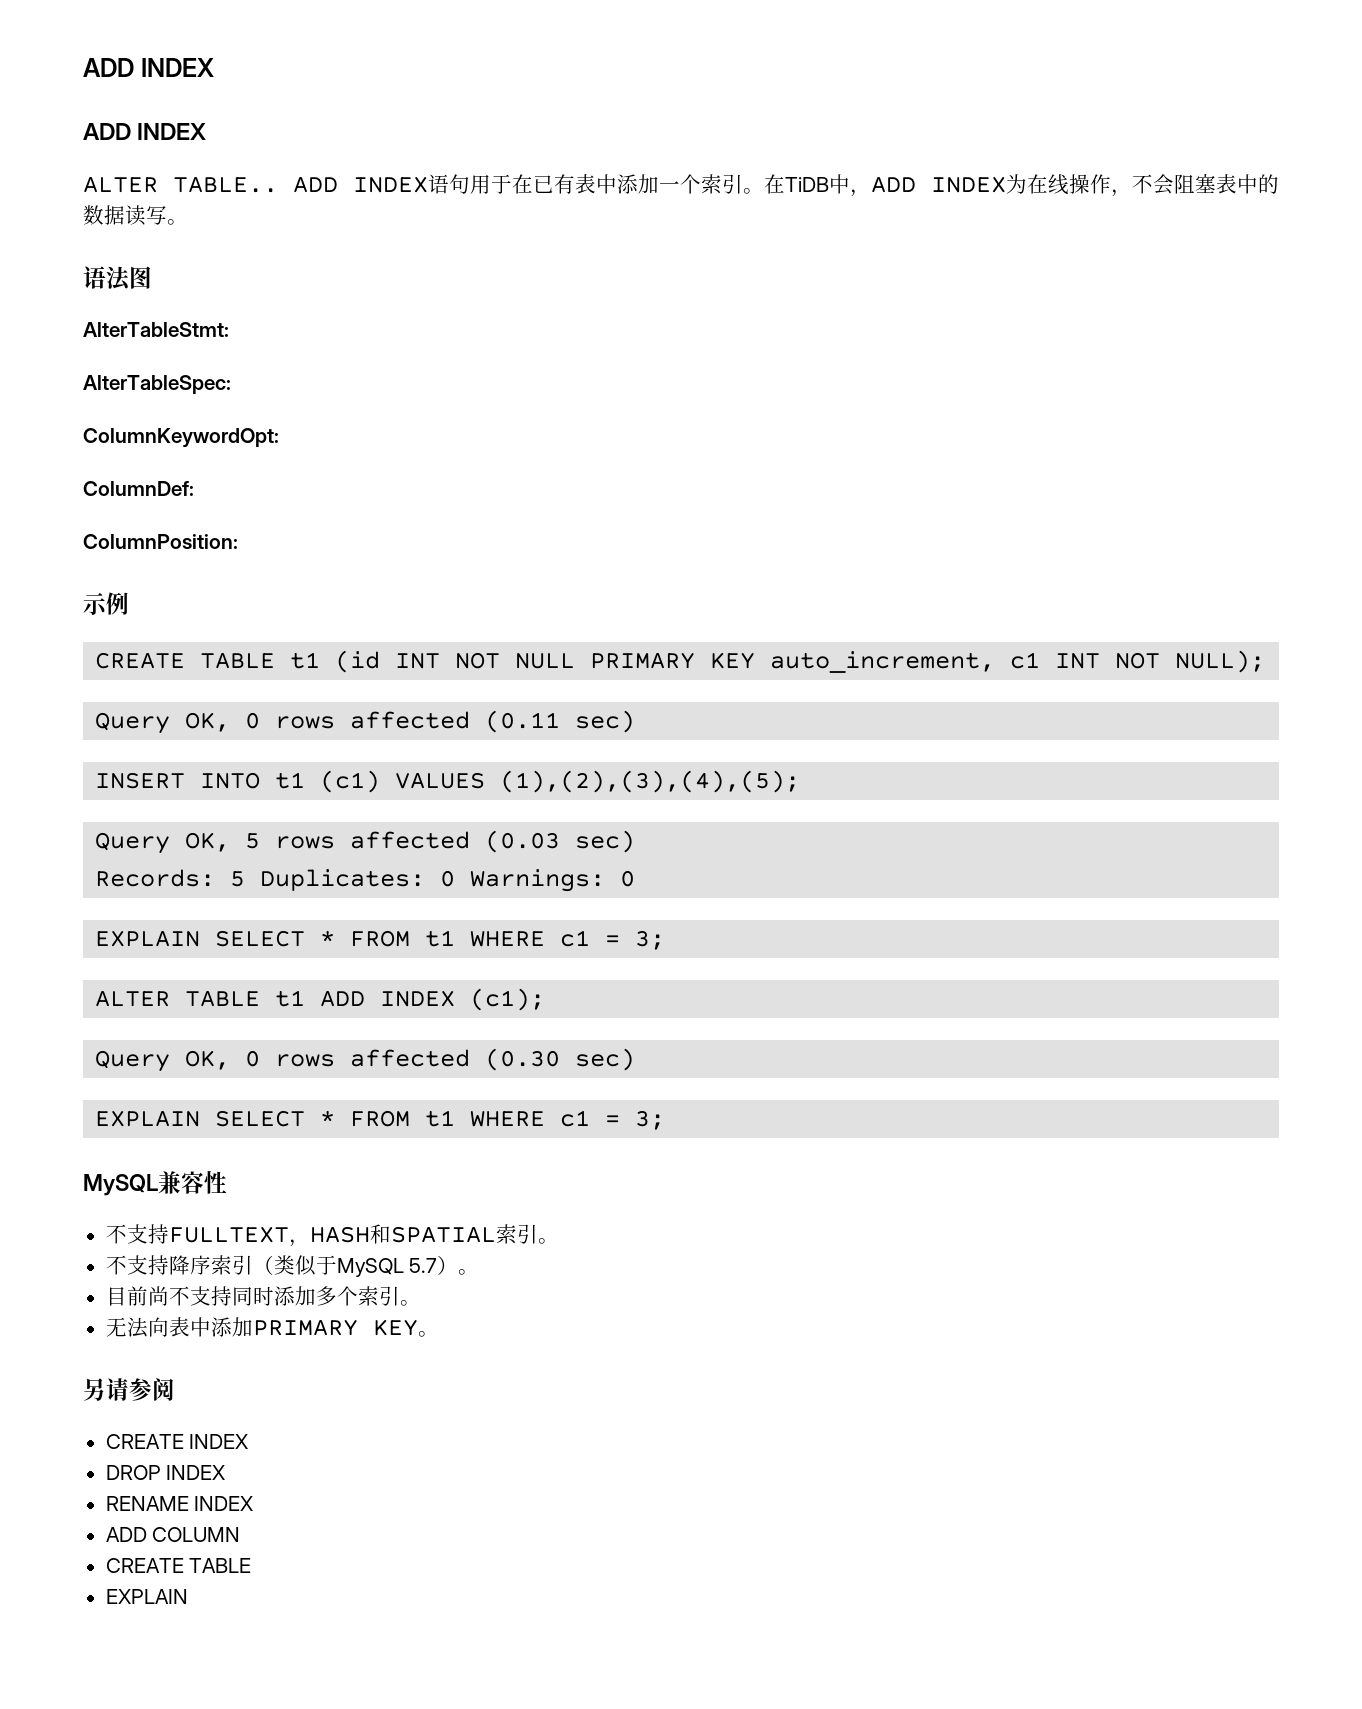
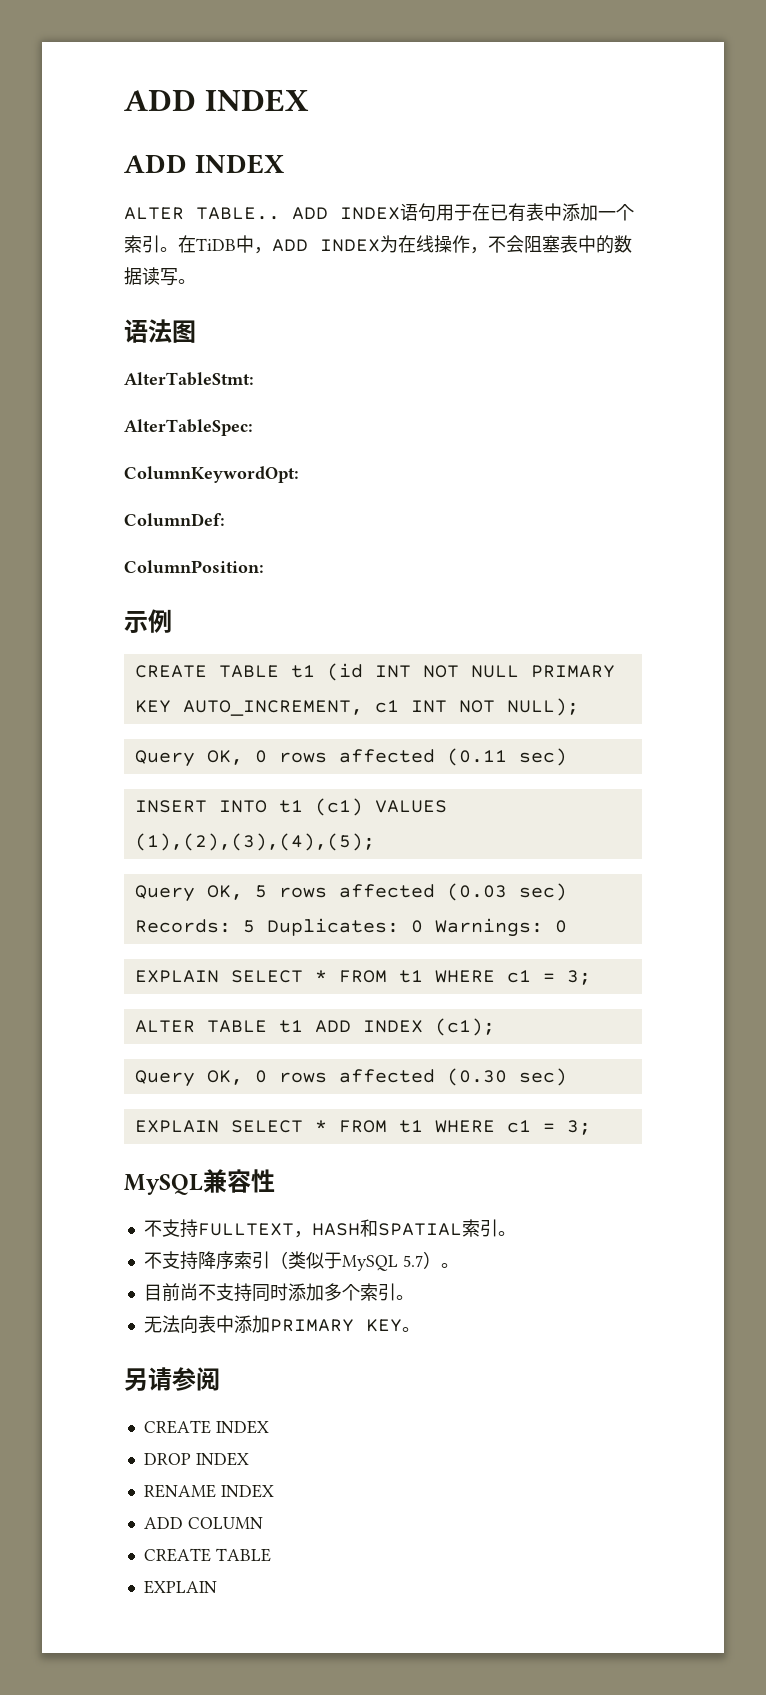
[770,651,996,673] auto_increment, -> [182,700,363,716] AUTO_INCREMENT,

